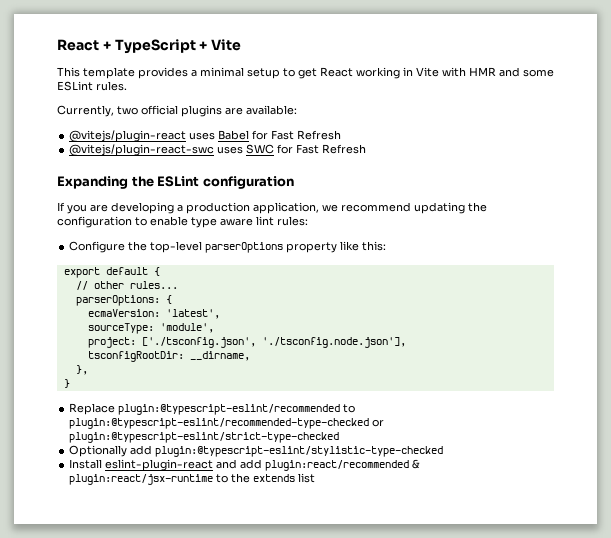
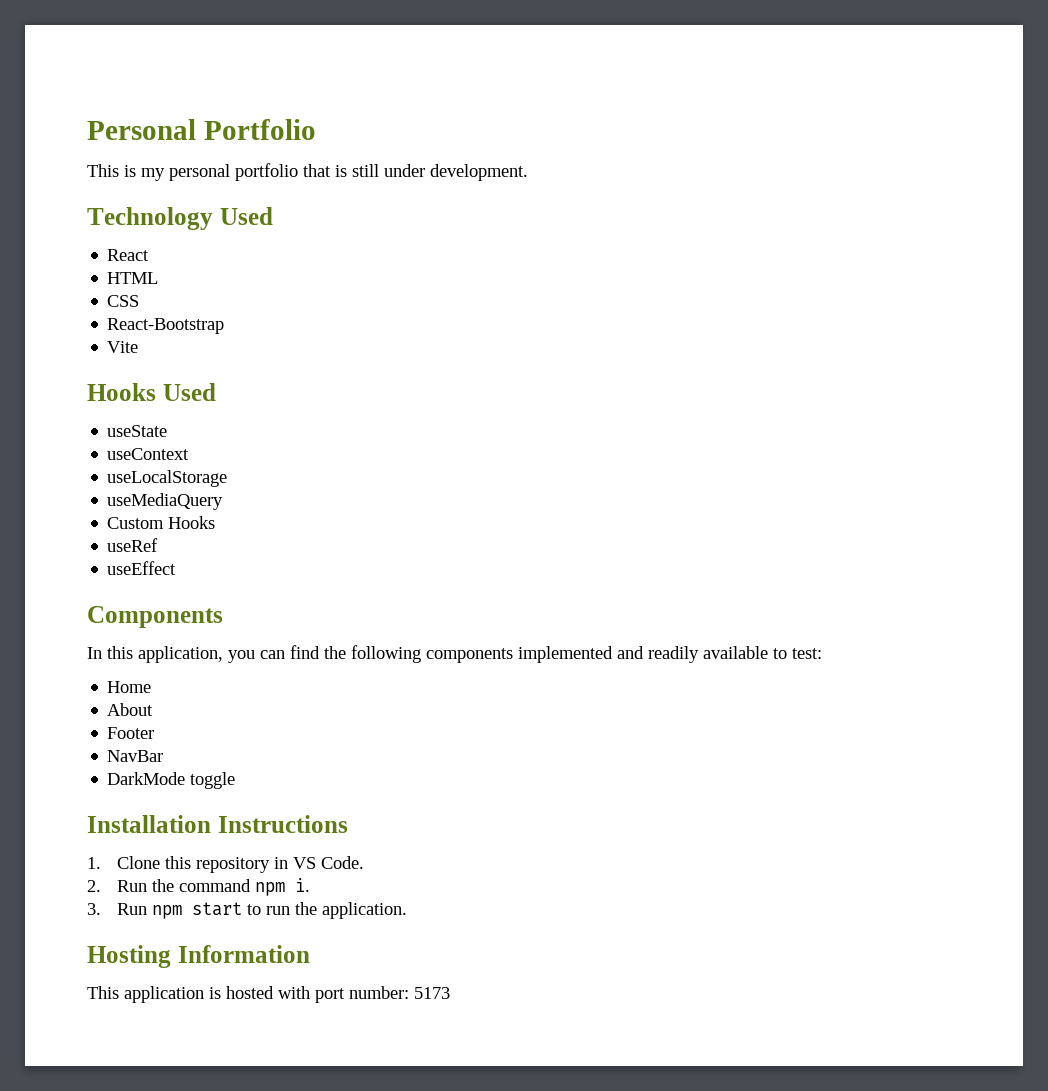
[57,39,242,54] [57,67,554,79] [57,81,127,91] [57,105,297,117] [69,130,342,142] [69,144,367,156] [57,176,294,189] [57,202,487,214] [57,216,308,228] [69,241,387,253] [63,267,160,278] [75,281,178,290] [75,295,172,306] [87,309,220,319] [87,323,214,334] [87,337,406,348] [87,351,250,362] [75,365,88,375] [63,379,70,388] [69,403,356,415] [69,418,385,429] [69,432,340,443] [69,445,444,457] [69,459,421,471] [69,473,316,485] React + TypeScript + Vite // This template provides a minimal setup to get React working in Vite with HMR and some ESLint rules. // Currently, two official plugins are available: // @vitejs/plugin-react uses Babel for Fast Refresh // @vitejs/plugin-react-swc uses SWC for Fast Refresh // Expanding the ESLint configuration // If you are developing a production application, we recommend updating the configuration to enable type aware lint rules: // Configure the top-level parserOptions property like this: // export default { // // other rules... // parserOptions: { // ecmaVersion: 'latest', // sourceType: 'module', // project: ['./tsconfig.json', './tsconfig.node.json'], // tsconfigRootDir: __dirname, // }, // } // Replace plugin:@typescript-eslint/recommended to plugin:@typescript-eslint/recommended-type-checked or plugin:@typescript-eslint/strict-type-checked // Optionally add plugin:@typescript-eslint/stylistic-type-checked // Install eslint-plugin-react and add plugin:react/recommended & plugin:react/jsx-runtime to the extends list -> [87,119,316,140] [87,163,528,181] [87,207,273,230] [107,249,150,261] [107,272,159,284] [107,295,140,307] [107,318,225,334] [107,341,139,353] [87,383,216,401] [107,425,168,437] [107,448,190,460] [107,470,228,487] [107,493,224,510] [107,516,216,529] [107,538,159,552] [107,561,177,575] [87,606,223,628] [87,645,822,663] [107,681,152,693] [107,703,154,716] [107,727,155,739] [107,750,164,762] [107,772,236,789] [87,815,348,833] [87,856,364,873] [87,878,310,896] [87,902,407,919] [87,945,310,968] [87,986,450,1003] Personal Portfolio // This is my personal portfolio that is still under development. // Technology Used // React // HTML // CSS // React-Bootstrap // Vite // Hooks Used // useState // useContext // useLocalStorage // useMediaQuery // Custom Hooks // useRef // useEffect // Components // In this application, you can find the following components implemented and readily available to test: // Home // About // Footer // NavBar // DarkMode toggle // Installation Instructions // 1. Clone this repository in VS Code. // 2. Run the command npm i. // 3. Run npm start to run the application. // Hosting Information // This application is hosted with port number: 5173

